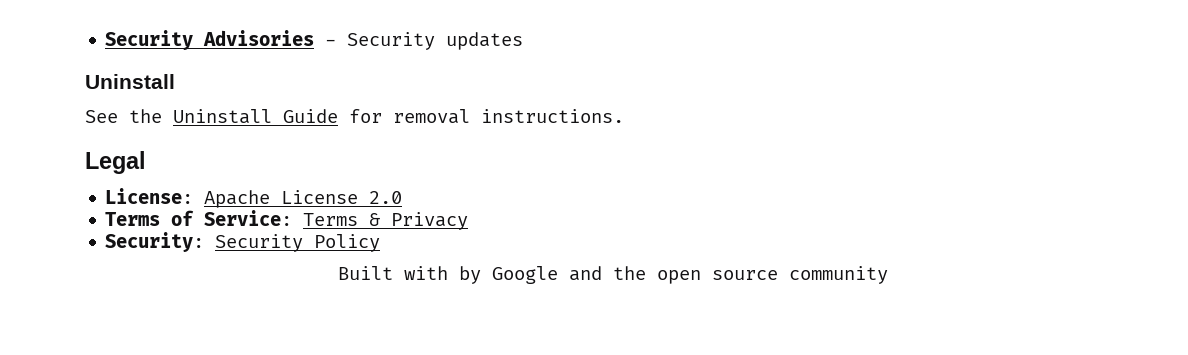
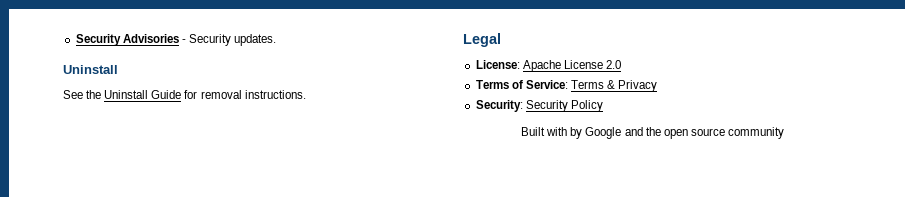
[446,32,524,50] updates -> [234,34,277,46] updates.

